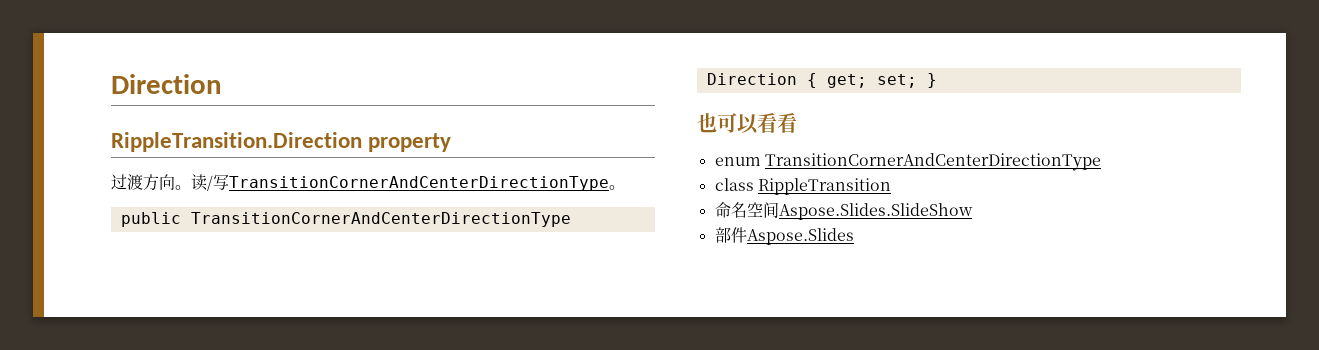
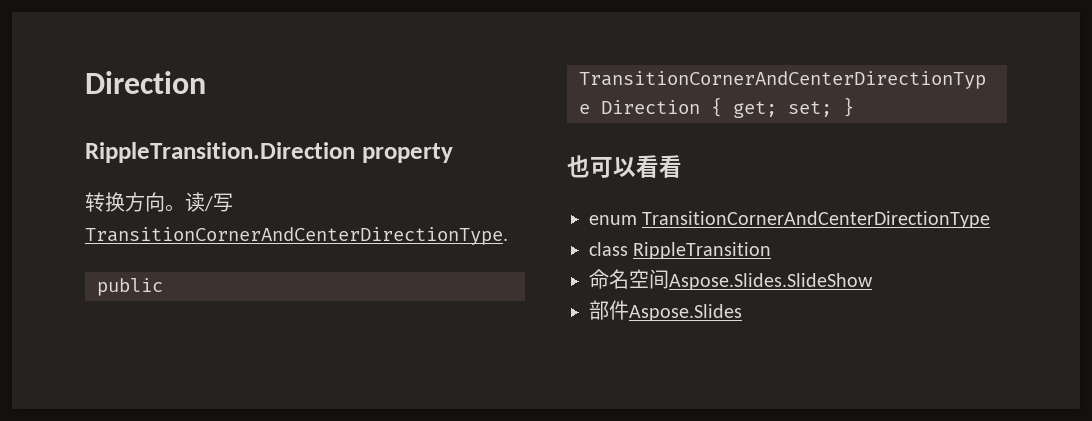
[111,174,143,190] 过渡 -> [85,192,125,212] 转换
[229,176,625,191] TransitionCornerAndCenterDirectionType。 -> [85,227,508,245] TransitionCornerAndCenterDirectionType.

